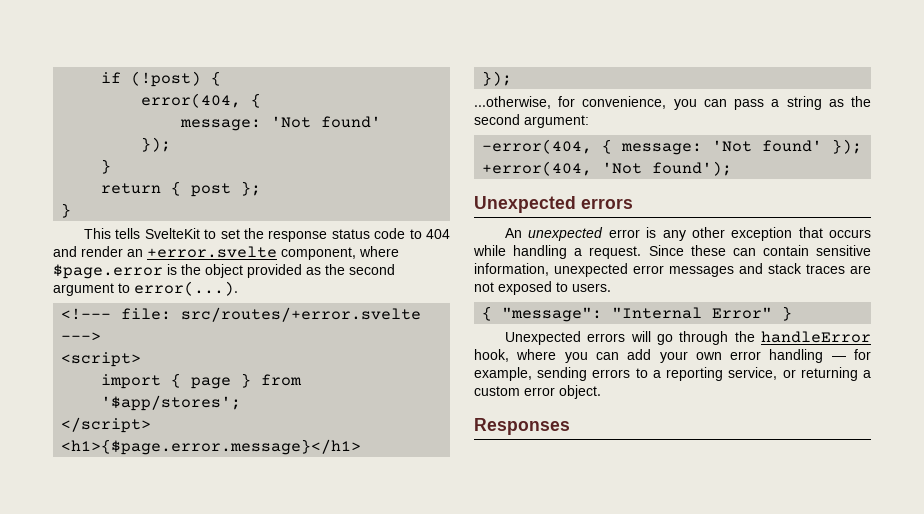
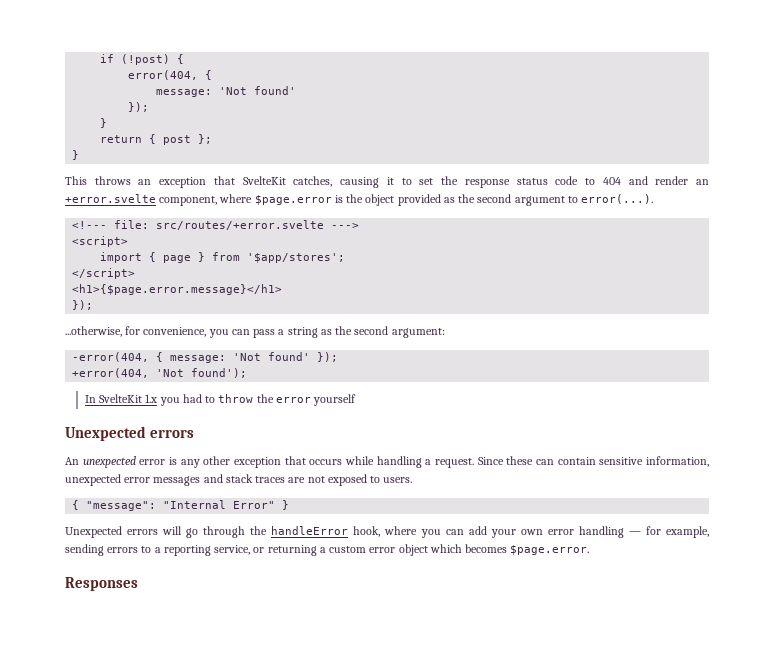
[115,228,200,239] tells SvelteKit -> [94,176,394,188] throws an exception that SvelteKit catches, causing it
(733, 168) none -> [84,394,357,406] // In SvelteKit 1.x you had to throw the error yourself
[559,385,601,399] object. -> [398,544,590,556] object which becomes $page.error.

